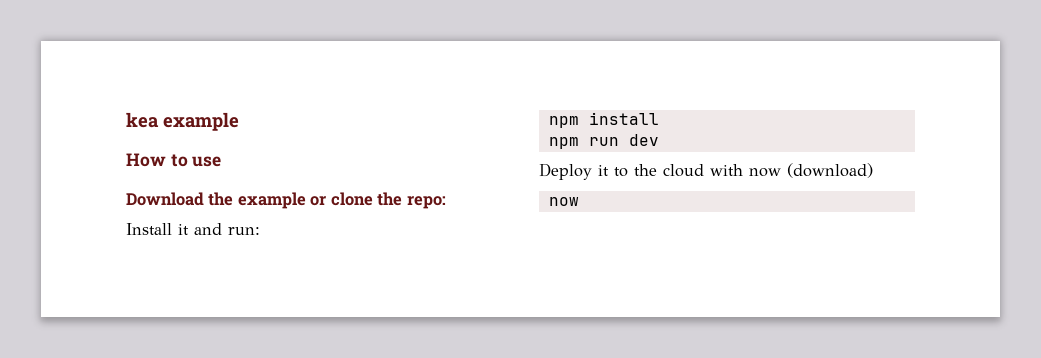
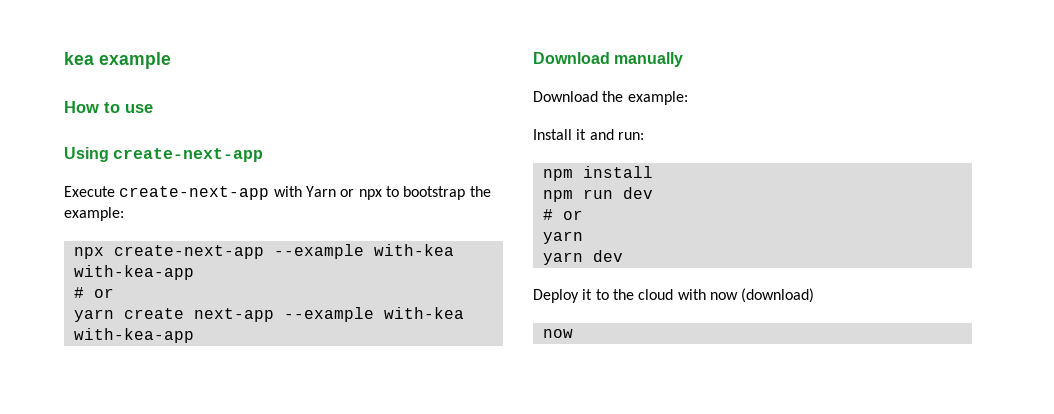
[126,192,446,209] Download the example or clone the repo: -> [64,147,264,162] [64,186,491,200] [64,207,124,221] [73,244,454,259] [73,265,194,280] [73,287,114,298] [73,307,464,322] [73,328,194,343] [533,52,684,67] [533,91,688,105] Using create-next-app // Execute create-next-app with Yarn or npx to bootstrap the example: // npx create-next-app --example with-kea with-kea-app // # or // yarn create next-app --example with-kea with-kea-app // Download manually // Download the example:
(659, 140) none -> [542,209,583,220] [542,231,583,244] [542,250,623,265] // # or // yarn // yarn dev

